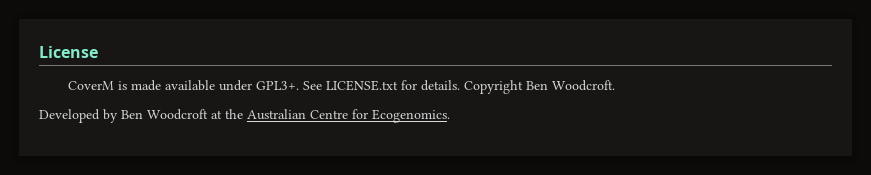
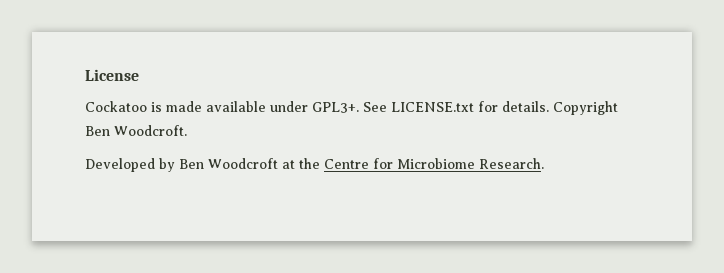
[68,81,115,90] CoverM -> [85,101,147,112] Cockatoo
[247,109,306,120] Australian -> (320, 163) none
[372,109,450,123] Ecogenomics. -> [397,158,544,169] Microbiome Research.

